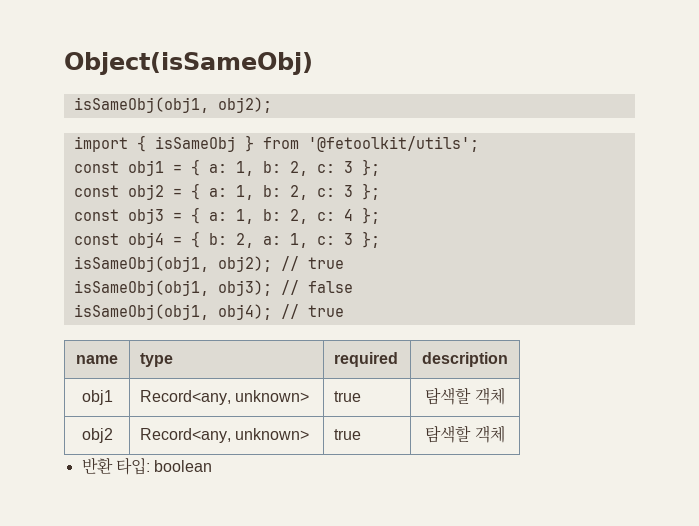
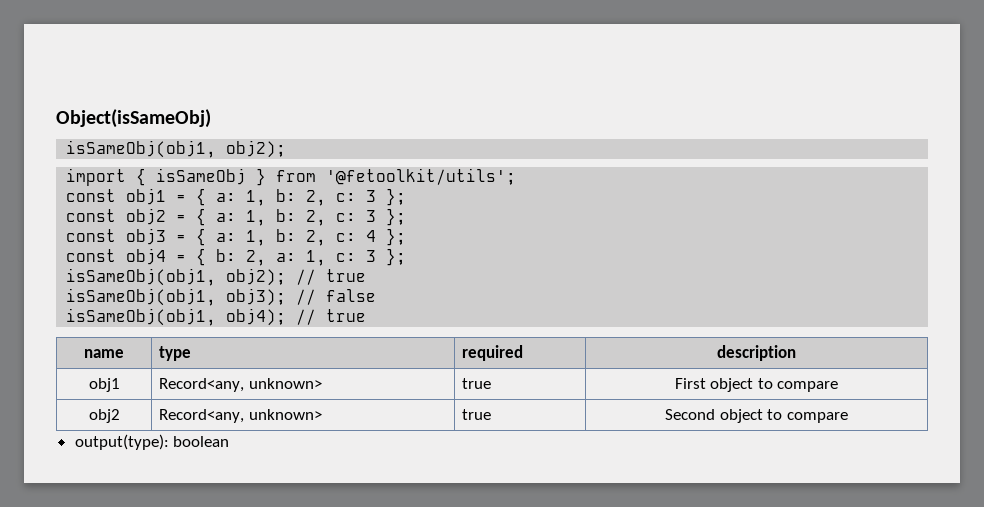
[425,387,505,405] 탐색할 객체 -> [674,378,839,392] First object to compare
[425,425,505,443] [81,457,150,475] 탐색할 객체 // 반환 타입: -> [665,409,848,423] [74,434,169,450] Second object to compare // output(type):

